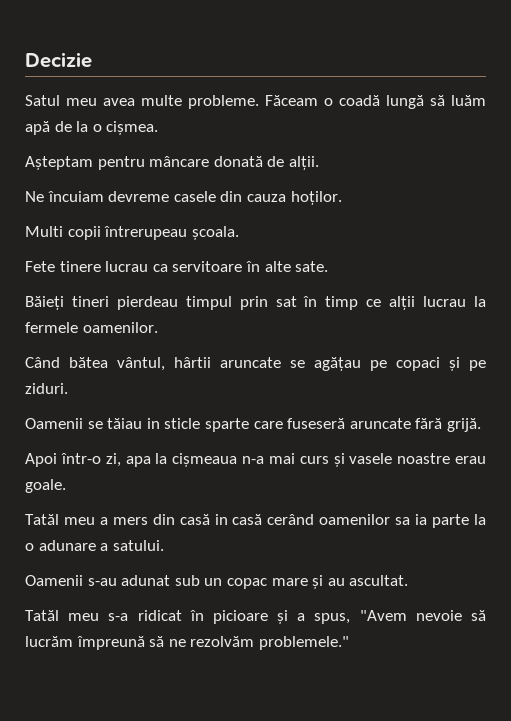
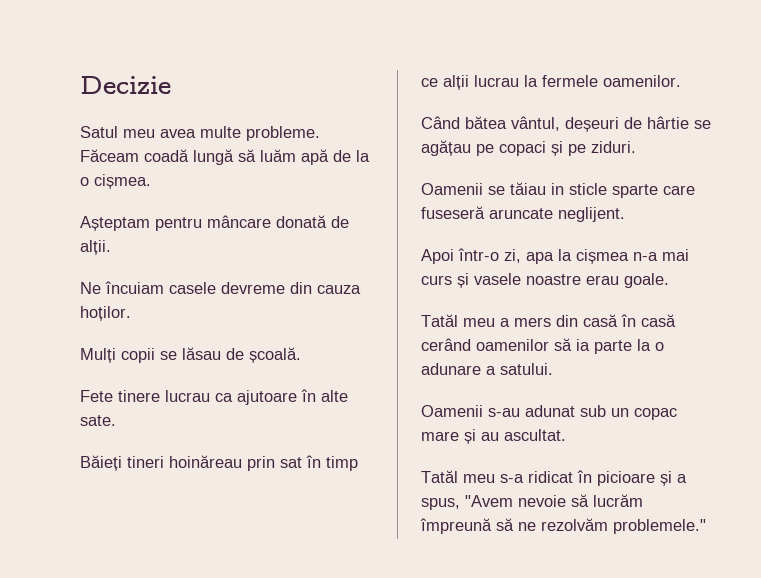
[324,98,333,106] o -> (139, 155) none
[108,191,216,202] devreme casele -> [169,282,285,294] casele devreme
[25,226,239,240] Multi copii întrerupeau școala. -> [80,347,301,363] Mulți copii se lăsau de școală.
[172,261,243,272] servitoare -> [237,390,297,405] ajutoare
[116,296,232,310] pierdeau timpul -> [169,455,242,468] hoinăreau
[174,357,281,368] hârtii aruncate -> [565,116,689,132] deșeuri de hârtie
[415,418,481,432] fără grijă. -> [558,207,625,222] neglijent.
[172,453,238,467] cișmeaua -> [576,249,629,264] cișmea
[214,514,228,525] in -> [621,314,636,327] în
[395,517,411,525] sa -> [554,338,572,351] să

